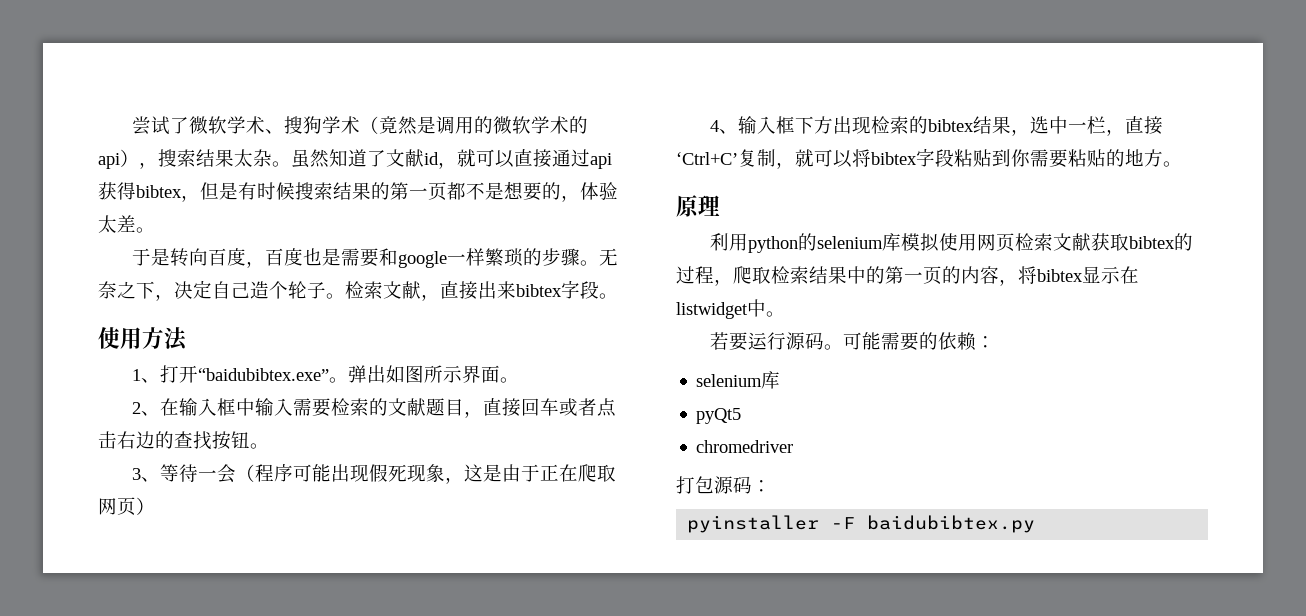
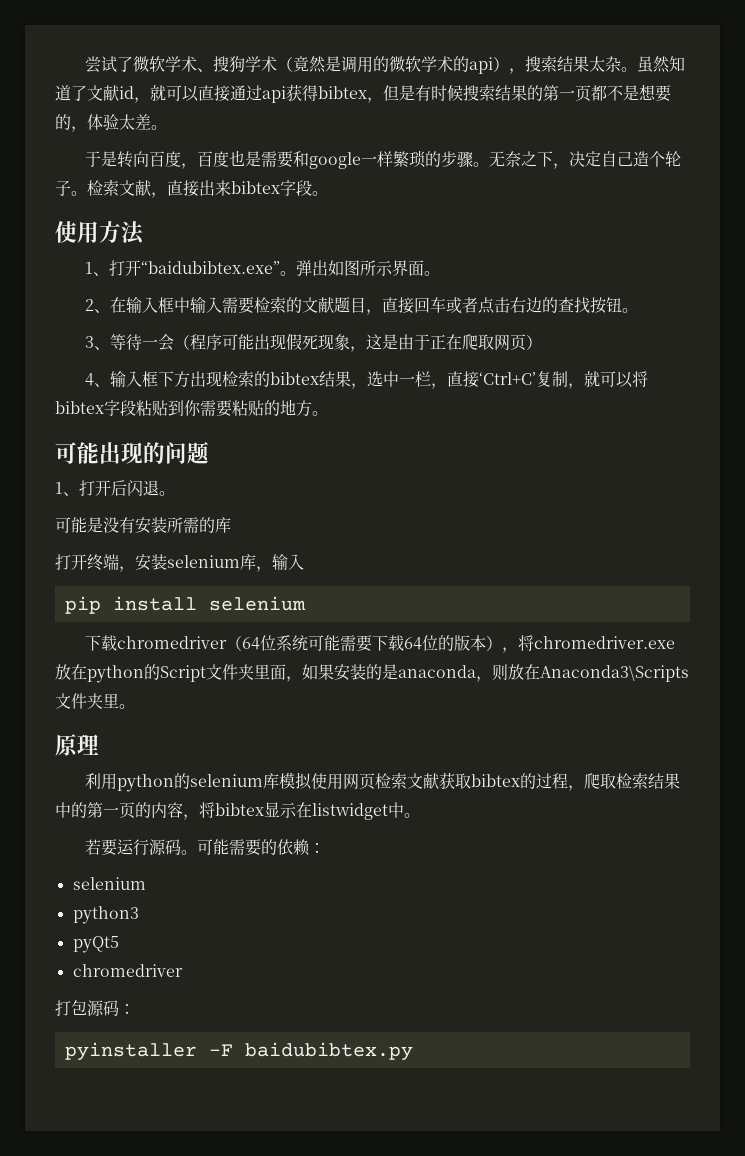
(1182, 164) none -> [55,441,209,464] [55,480,175,496] [55,517,231,534] [55,554,304,572] [64,596,306,614] [85,635,676,653] [55,664,689,683] [55,693,135,709] // 可能出现的问题 // 1、打开后闪退。 // 可能是没有安装所需的库 // 打开终端，安装selenium库，输入 // pip install selenium // 下载chromedriver（64位系统可能需要下载64位的版本），将chromedriver.exe放在python的Script文件夹里面，如果安装的是anaconda，则放在Anaconda3\Scripts文件夹里。
[761,371,781,389] 库 -> [72,906,139,924] // python3

